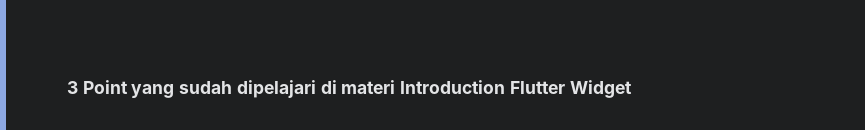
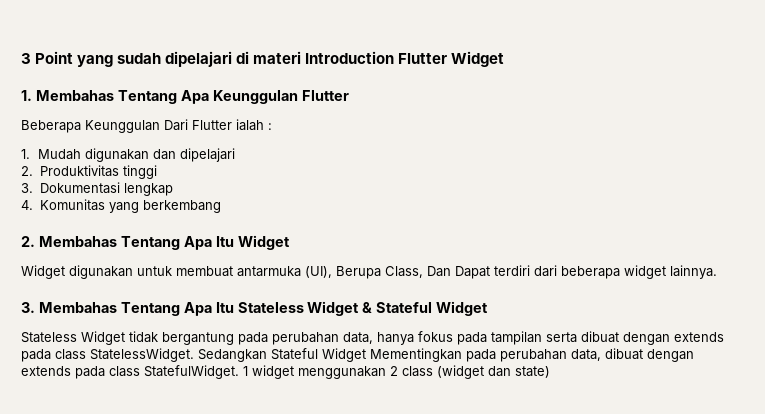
(632, 89) none -> [21,90,349,104] [21,119,272,133] [21,148,235,162] [21,165,157,179] [21,182,173,196] [21,199,221,213] [21,235,290,250] [21,265,717,279] [21,301,489,316] [21,331,724,345] [21,348,694,362] [21,365,550,379] // 1. Membahas Tentang Apa Keunggulan Flutter // Beberapa Keunggulan Dari Flutter ialah : // 1. Mudah digunakan dan dipelajari // 2. Produktivitas tinggi // 3. Dokumentasi lengkap // 4. Komunitas yang berkembang // 2. Membahas Tentang Apa Itu Widget // Widget digunakan untuk membuat antarmuka (UI), Berupa Class, Dan Dapat terdiri dari beberapa widget lainnya. // 3. Membahas Tentang Apa Itu Stateless Widget & Stateful Widget // Stateless Widget tidak bergantung pada perubahan data, hanya fokus pada tampilan serta dibuat dengan extends pada class StatelessWidget. Sedangkan Stateful Widget Mementingkan pada perubahan data, dibuat dengan extends pada class StatefulWidget. 1 widget menggunakan 2 class (widget dan state)

